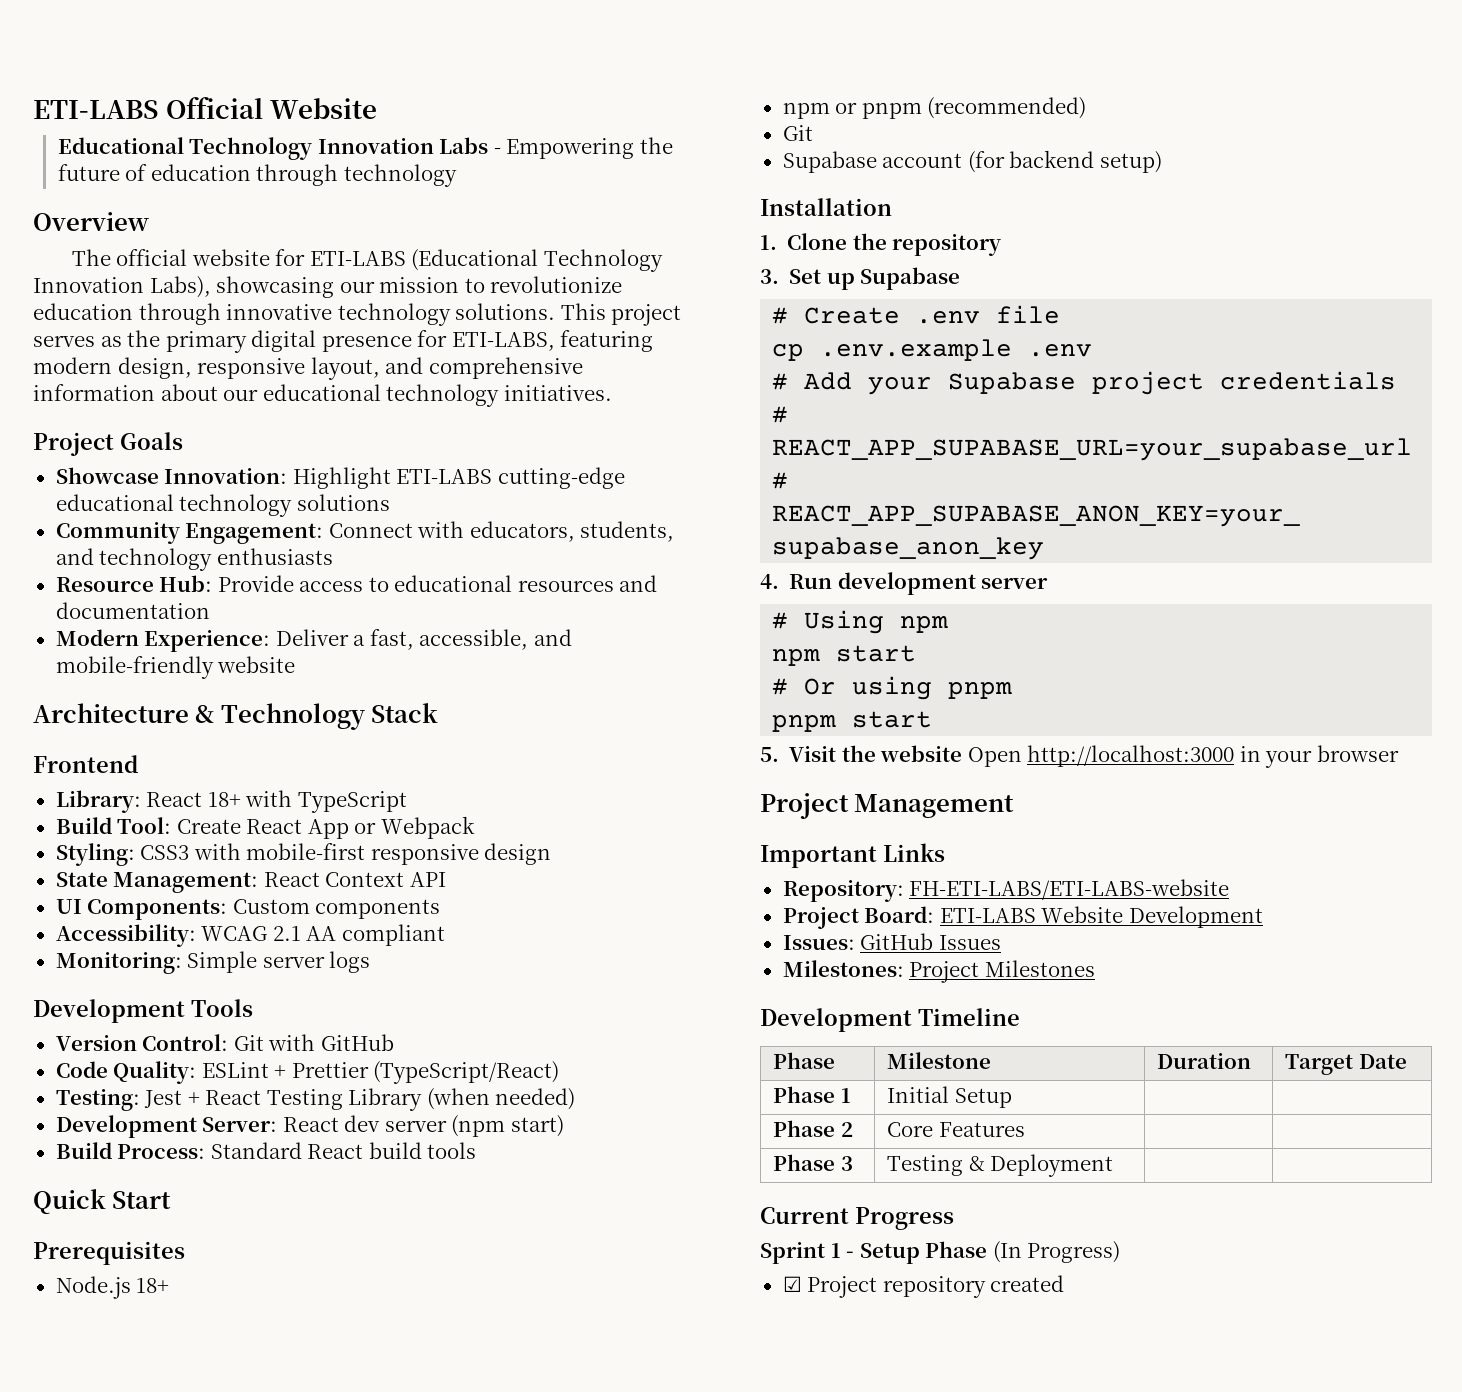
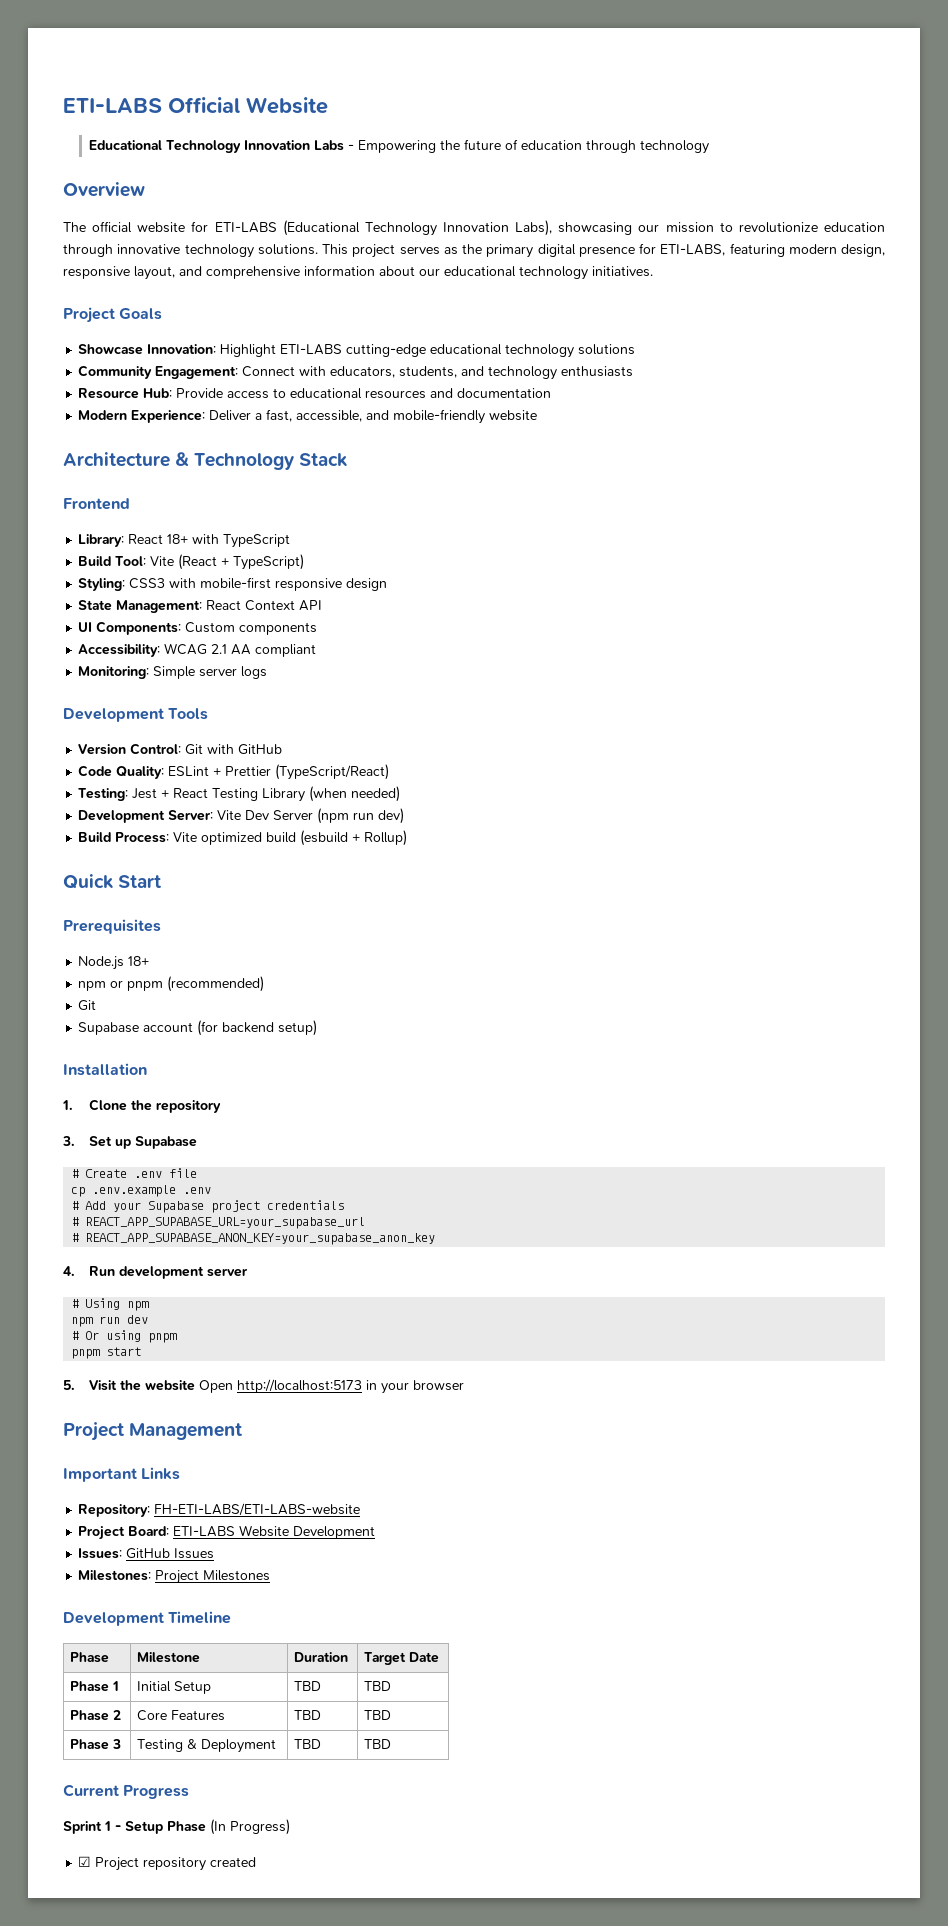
[176,816,475,839] Create React App or Webpack -> [150,554,305,570] Vite (React + TypeScript)
[282,1115,564,1137] [55,1142,477,1159] React dev server (npm start) // Build Process: Standard React build tools -> [217,808,405,824] [78,830,408,846] Vite Dev Server (npm run dev) // Build Process: Vite optimized build (esbuild + Rollup)
[836,645,917,662] start -> [99,1315,149,1324] run dev
[1027,745,1235,767] http://localhost:3000 -> [237,1379,363,1393] http://localhost:5173
(1012, 1098) | -> [294,1681,322,1691] [364,1681,392,1691] TBD | TBD
(1025, 1129) | -> [294,1710,322,1720] [364,1710,392,1720] TBD | TBD
(1114, 1165) | -> [294,1739,322,1749] [364,1739,392,1749] TBD | TBD

